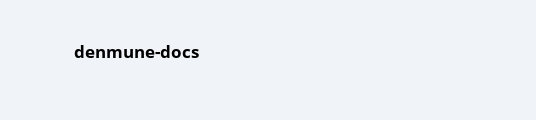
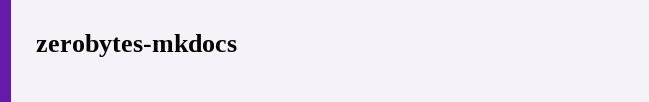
[74,45,199,58] denmune-docs -> [36,34,237,57] zerobytes-mkdocs

